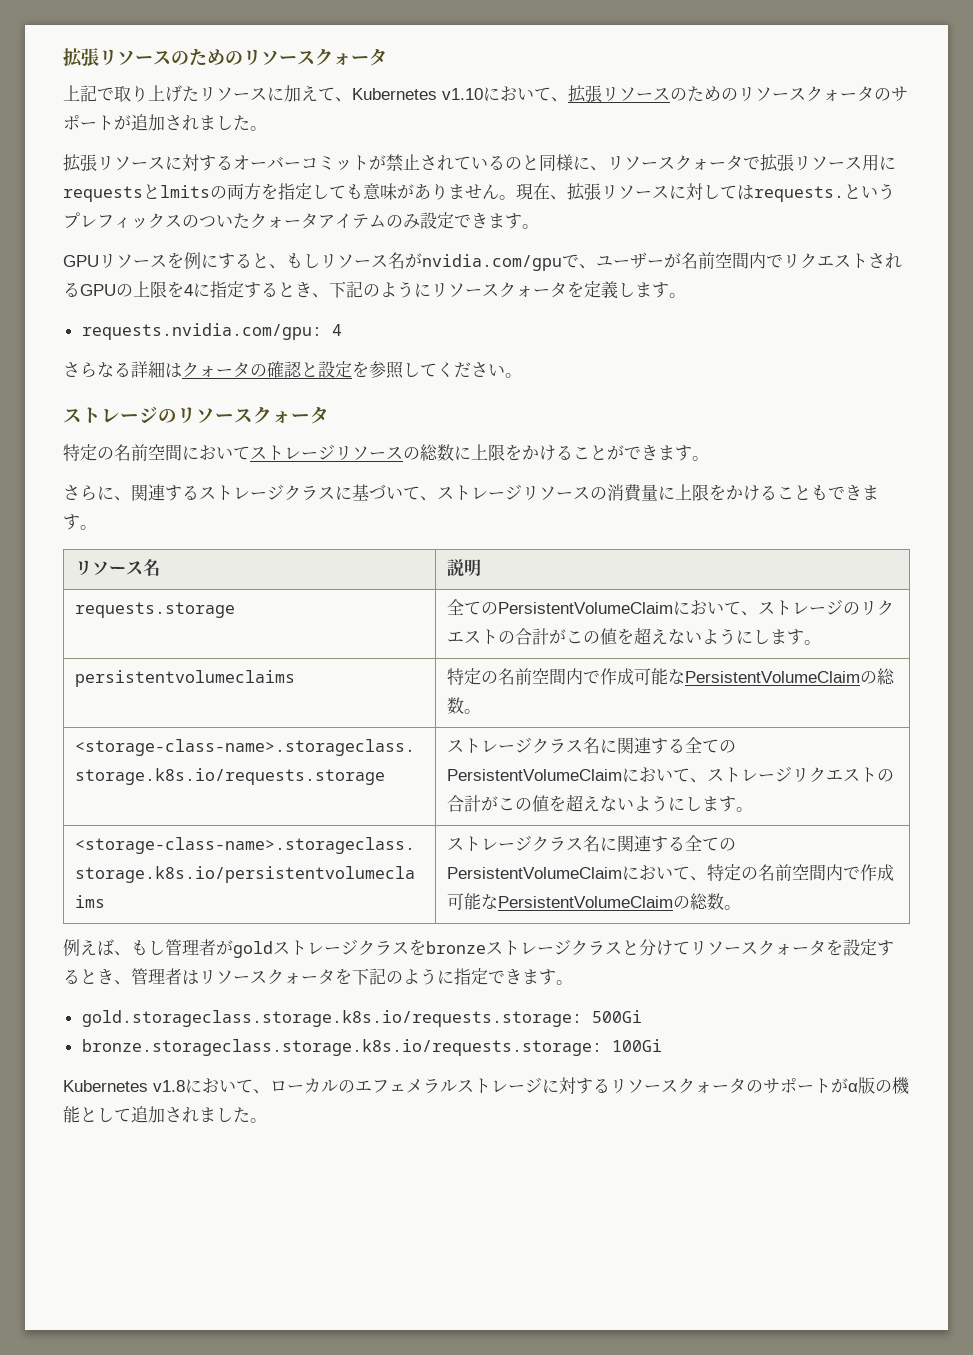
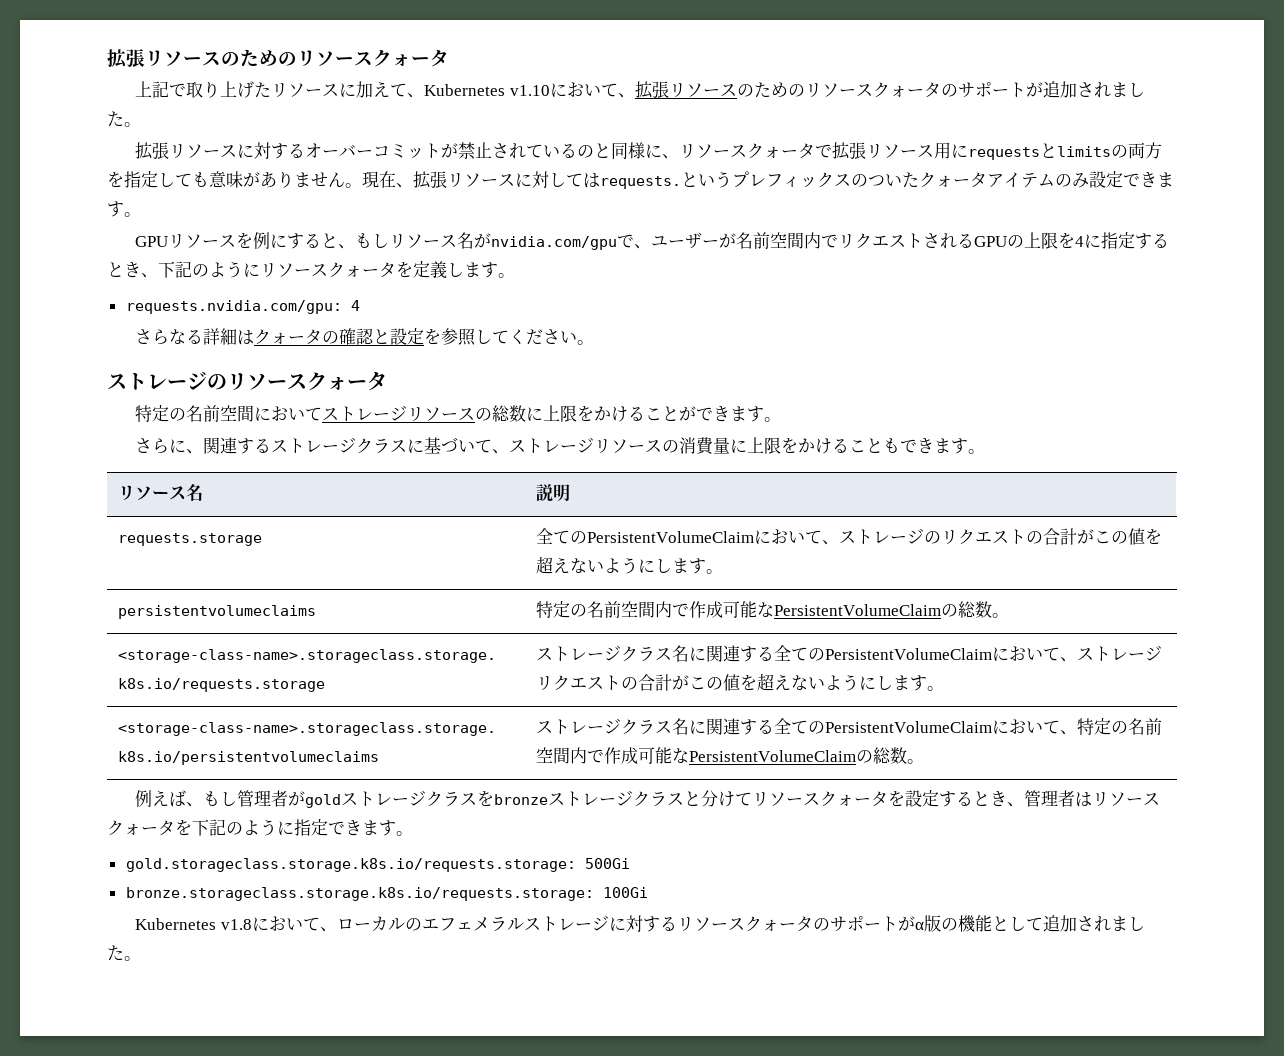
[160,185,210,198] lmits -> [1057,146,1112,157] limits

